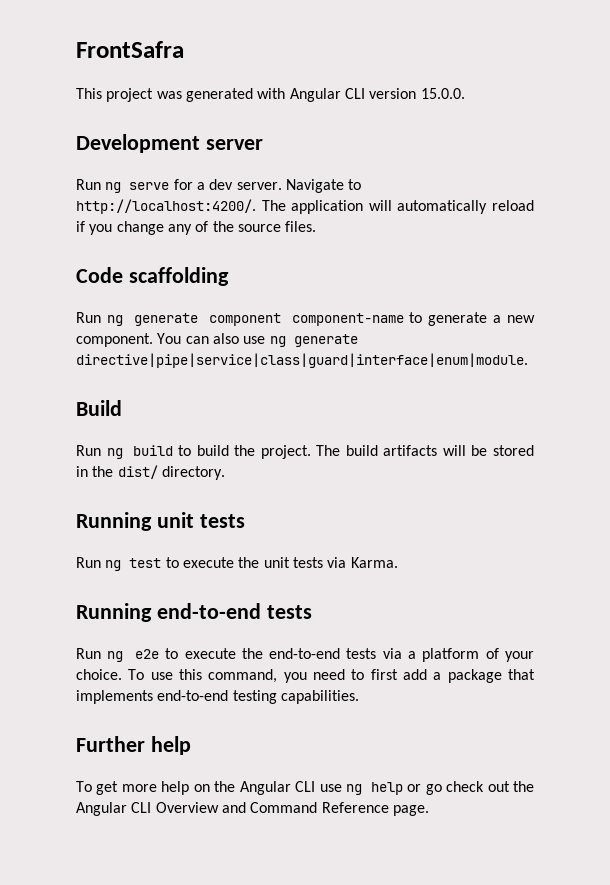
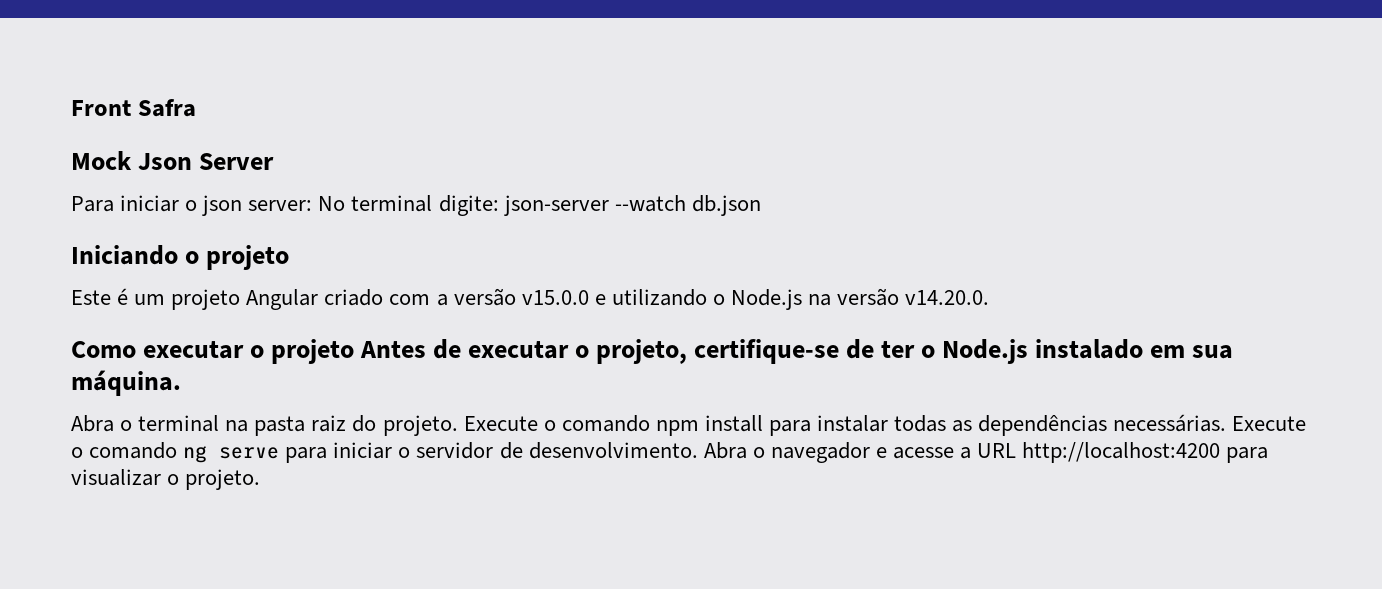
[76,41,184,58] [76,88,465,102] [76,134,263,153] [76,179,362,193] [76,199,534,214] [76,221,317,235] [76,267,229,286] [76,312,535,326] [76,333,358,347] [76,353,528,368] [76,400,122,416] [76,445,534,459] [76,465,225,480] [76,512,245,531] [76,557,398,571] [76,603,312,622] [76,648,535,662] [76,669,535,683] [76,690,359,704] [76,736,191,755] [76,781,534,795] [76,802,429,816] FrontSafra // This project was generated with Angular CLI version 15.0.0. // Development server // Run ng serve for a dev server. Navigate to http://localhost:4200/. The application will automatically reload if you change any of the source files. // Code scaffolding // Run ng generate component component-name to generate a new component. You can also use ng generate directive|pipe|service|class|guard|interface|enum|module. // Build // Run ng build to build the project. The build artifacts will be stored in the dist/ directory. // Running unit tests // Run ng test to execute the unit tests via Karma. // Running end-to-end tests // Run ng e2e to execute the end-to-end tests via a platform of your choice. To use this command, you need to first add a package that implements end-to-end testing capabilities. // Further help // To get more help on the Angular CLI use ng help or go check out the Angular CLI Overview and Command Reference page. -> [71,99,196,117] [71,151,275,170] [71,195,761,216] [71,245,290,270] [71,288,990,310] [71,339,1234,364] [71,370,181,396] [71,414,1307,436] [71,442,1269,463] [71,469,261,490] Front Safra // Mock Json Server // Para iniciar o json server: No terminal digite: json-server --watch db.json // Iniciando o projeto // Este é um projeto Angular criado com a versão v15.0.0 e utilizando o Node.js na versão v14.20.0. // Como executar o projeto Antes de executar o projeto, certifique-se de ter o Node.js instalado em sua máquina. // Abra o terminal na pasta raiz do projeto. Execute o comando npm install para instalar todas as dependências necessárias. Execute o comando ng serve para iniciar o servidor de desenvolvimento. Abra o navegador e acesse a URL http://localhost:4200 para visualizar o projeto.

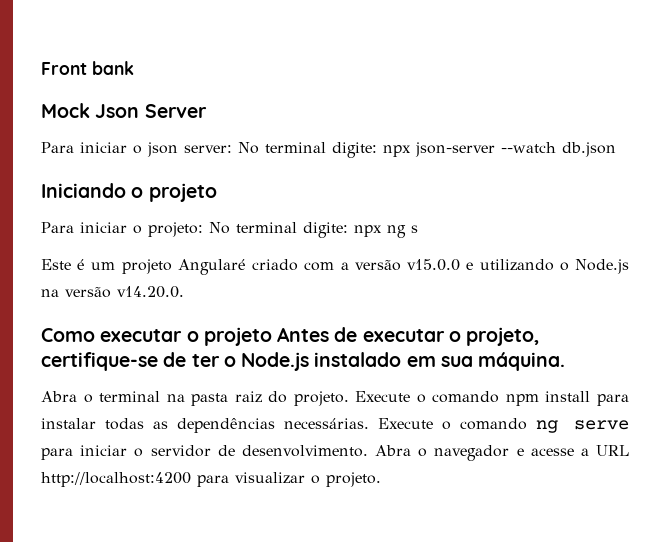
[137,99,196,117] Safra -> [92,61,134,75] bank
(499, 205) none -> [383,145,411,157] npx
(290, 257) none -> [41,222,418,238] // Para iniciar o projeto: No terminal digite: npx ng s
[246,289,319,310] Angular -> [177,259,246,275] Angularé

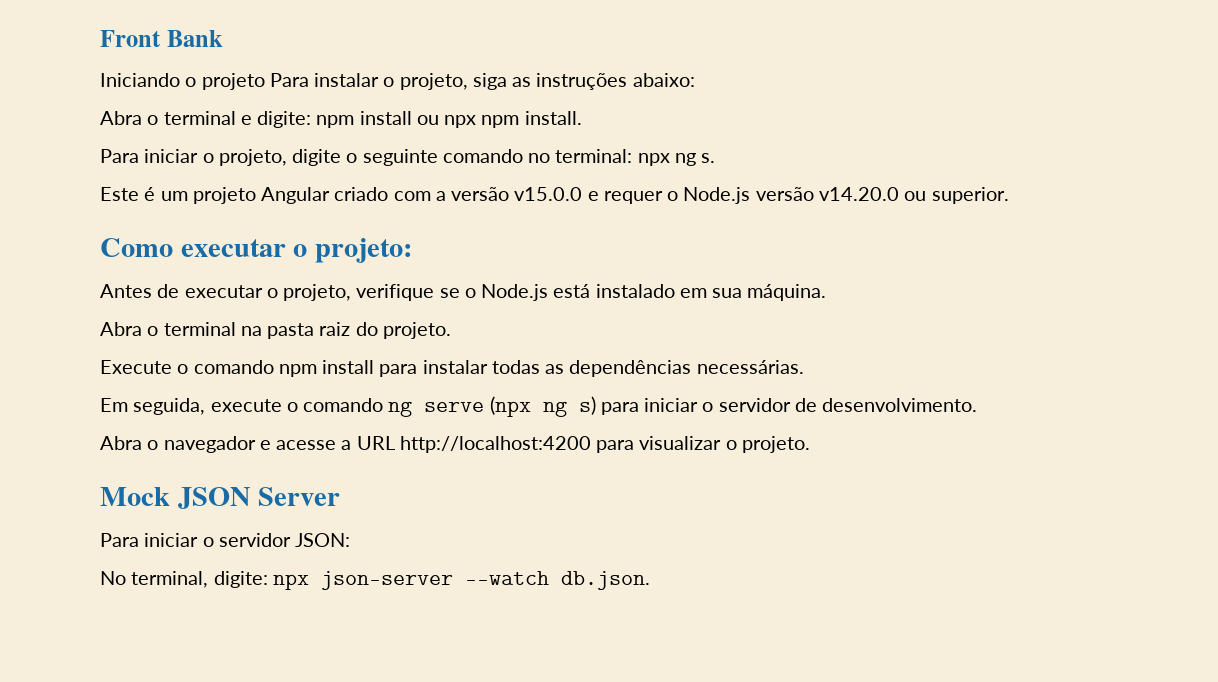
[92,61,134,75] [41,103,207,118] [41,142,616,158] [41,183,217,202] [41,222,348,238] bank // Mock Json Server // Para iniciar o json server: No terminal digite: npx json-server --watch db.json // Iniciando o projeto // Para iniciar o projeto: No terminal digite: -> [166,30,223,47] [100,73,695,90] [100,111,582,128] [100,149,633,166] Bank // Iniciando o projeto Para instalar o projeto, siga as instruções abaixo: // Abra o terminal e digite: npm install ou npx npm install. // Para iniciar o projeto, digite o seguinte comando no terminal:
[411,225,418,233] s -> [701,153,716,163] s.
[177,259,246,275] Angularé -> [261,187,331,204] Angular
[479,259,629,274] [41,286,184,298] utilizando o Node.js na versão v14.20.0. -> [603,187,1009,204] requer o Node.js versão v14.20.0 ou superior.
[203,327,272,346] projeto -> [315,238,413,263] projeto: //
[41,352,310,371] certifique-se de ter o Node.js -> [356,284,591,301] verifique se o Node.js está
(349, 398) none -> (451, 330) //
[377,418,433,429] Execute -> [100,398,282,415] // Em seguida, execute
(629, 425) none -> [489,396,596,417] (npx ng s)
(368, 451) none -> (978, 405) //
(381, 479) none -> [100,487,341,509] [100,533,351,547] [100,571,650,590] // Mock JSON Server // Para iniciar o servidor JSON: // No terminal, digite: npx json-server --watch db.json.

